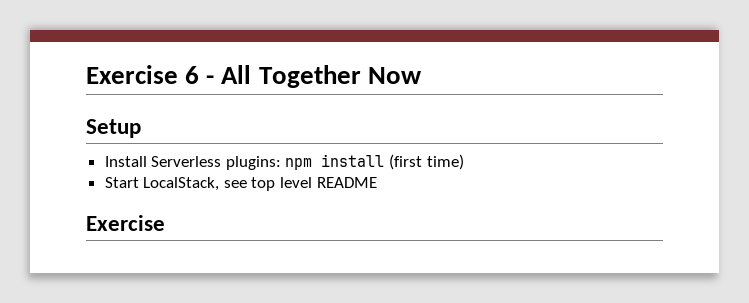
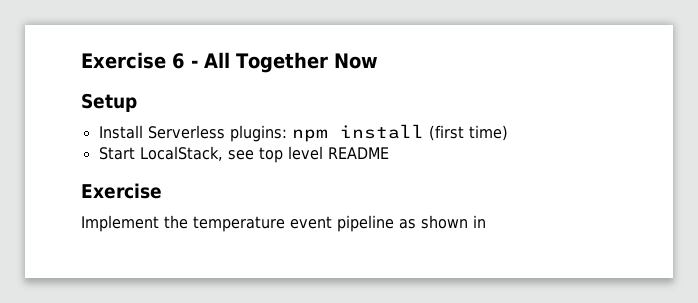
(165, 223) none -> [81,215,486,232] // Implement the temperature event pipeline as shown in

